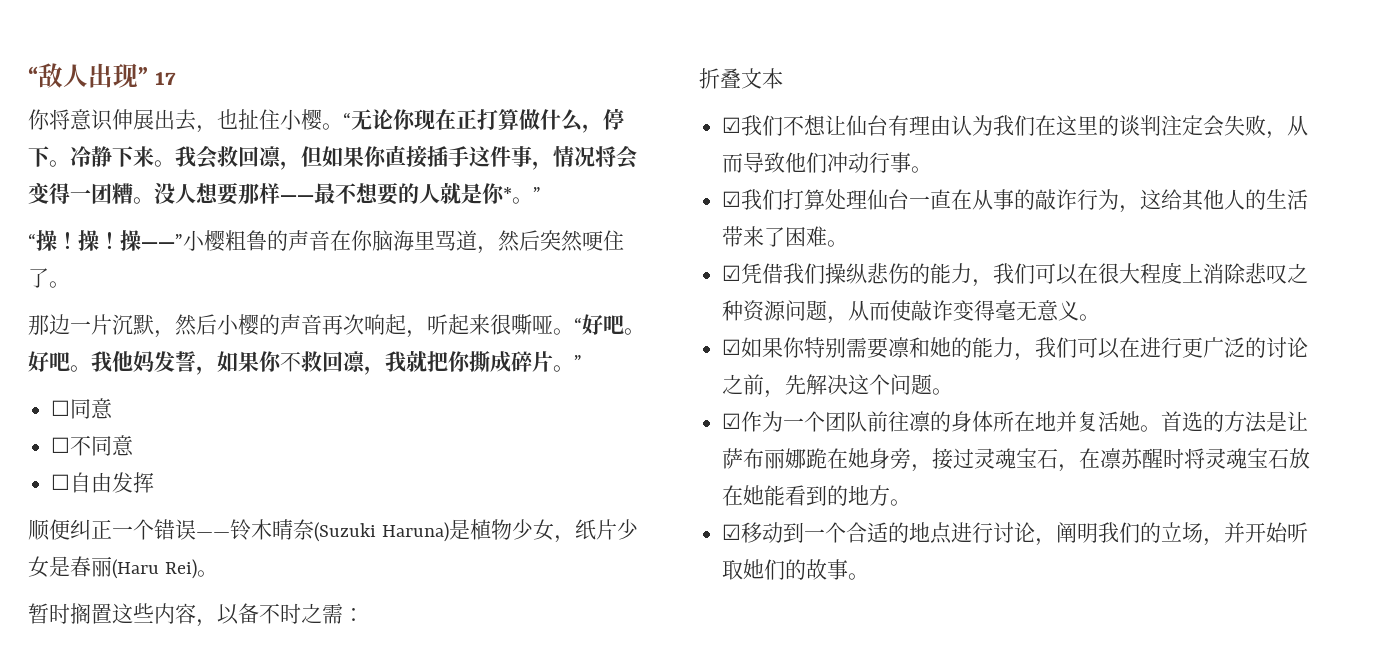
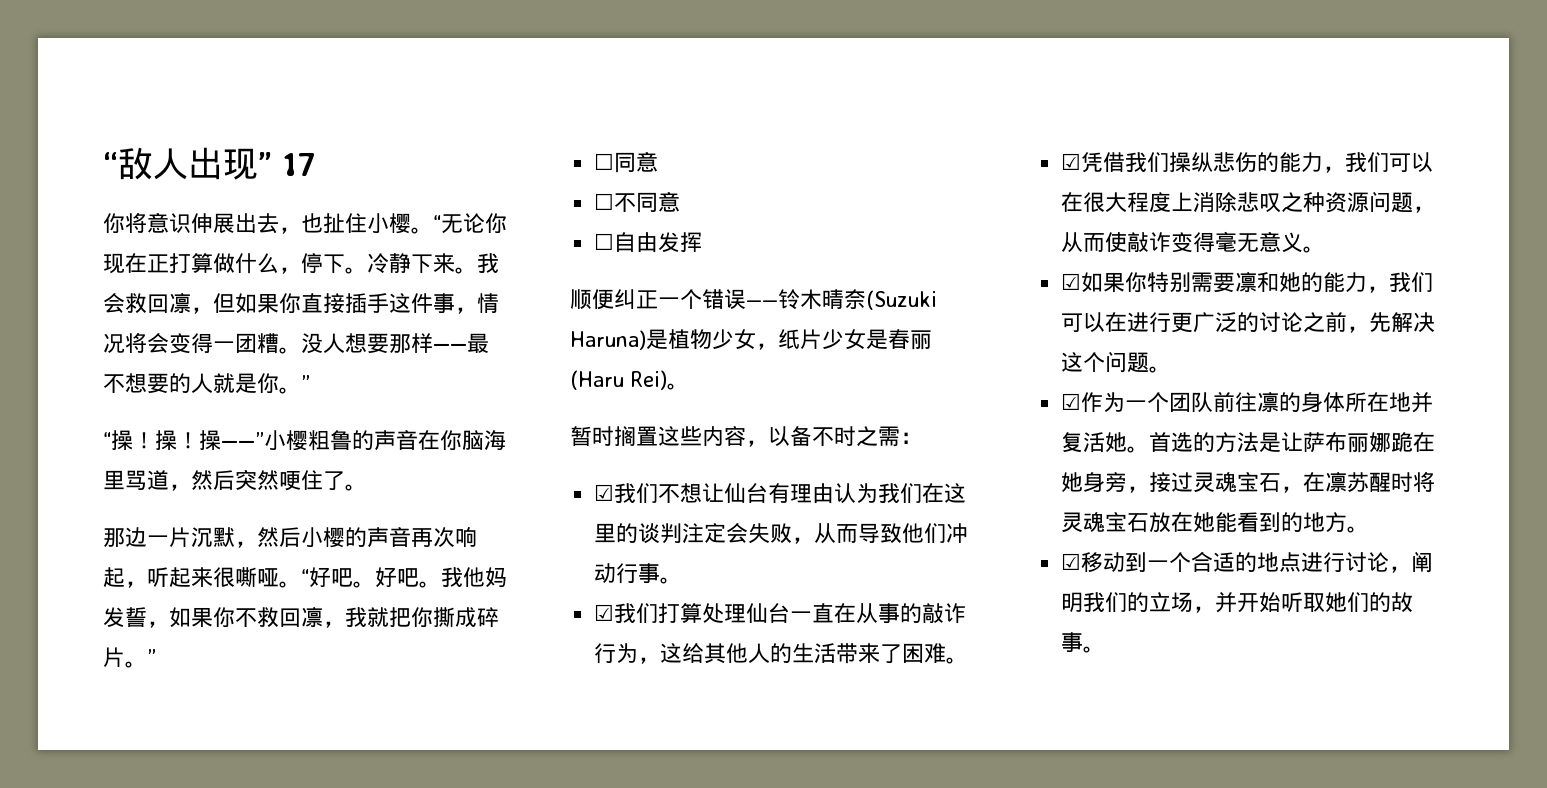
[503,187,512,201] * -> (279, 383) none
[699,68,783,89] // 折叠文本 -> (922, 438) none

